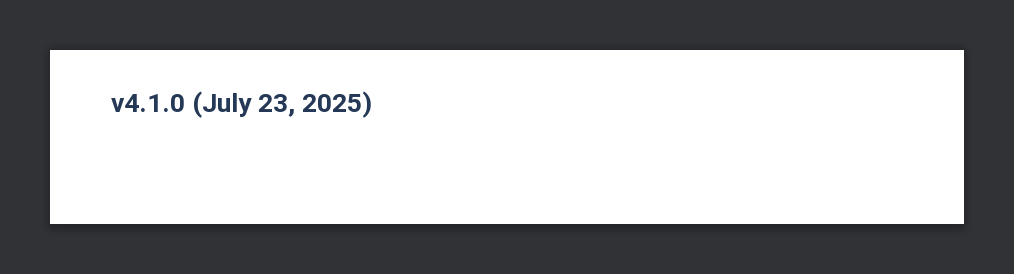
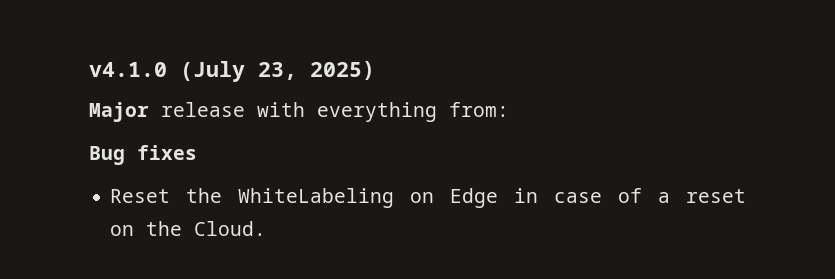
(373, 104) none -> [89,102,509,122] [89,145,197,165] [110,188,747,208] [110,221,267,236] // Major release with everything from: // Bug fixes // Reset the WhiteLabeling on Edge in case of a reset on the Cloud.

